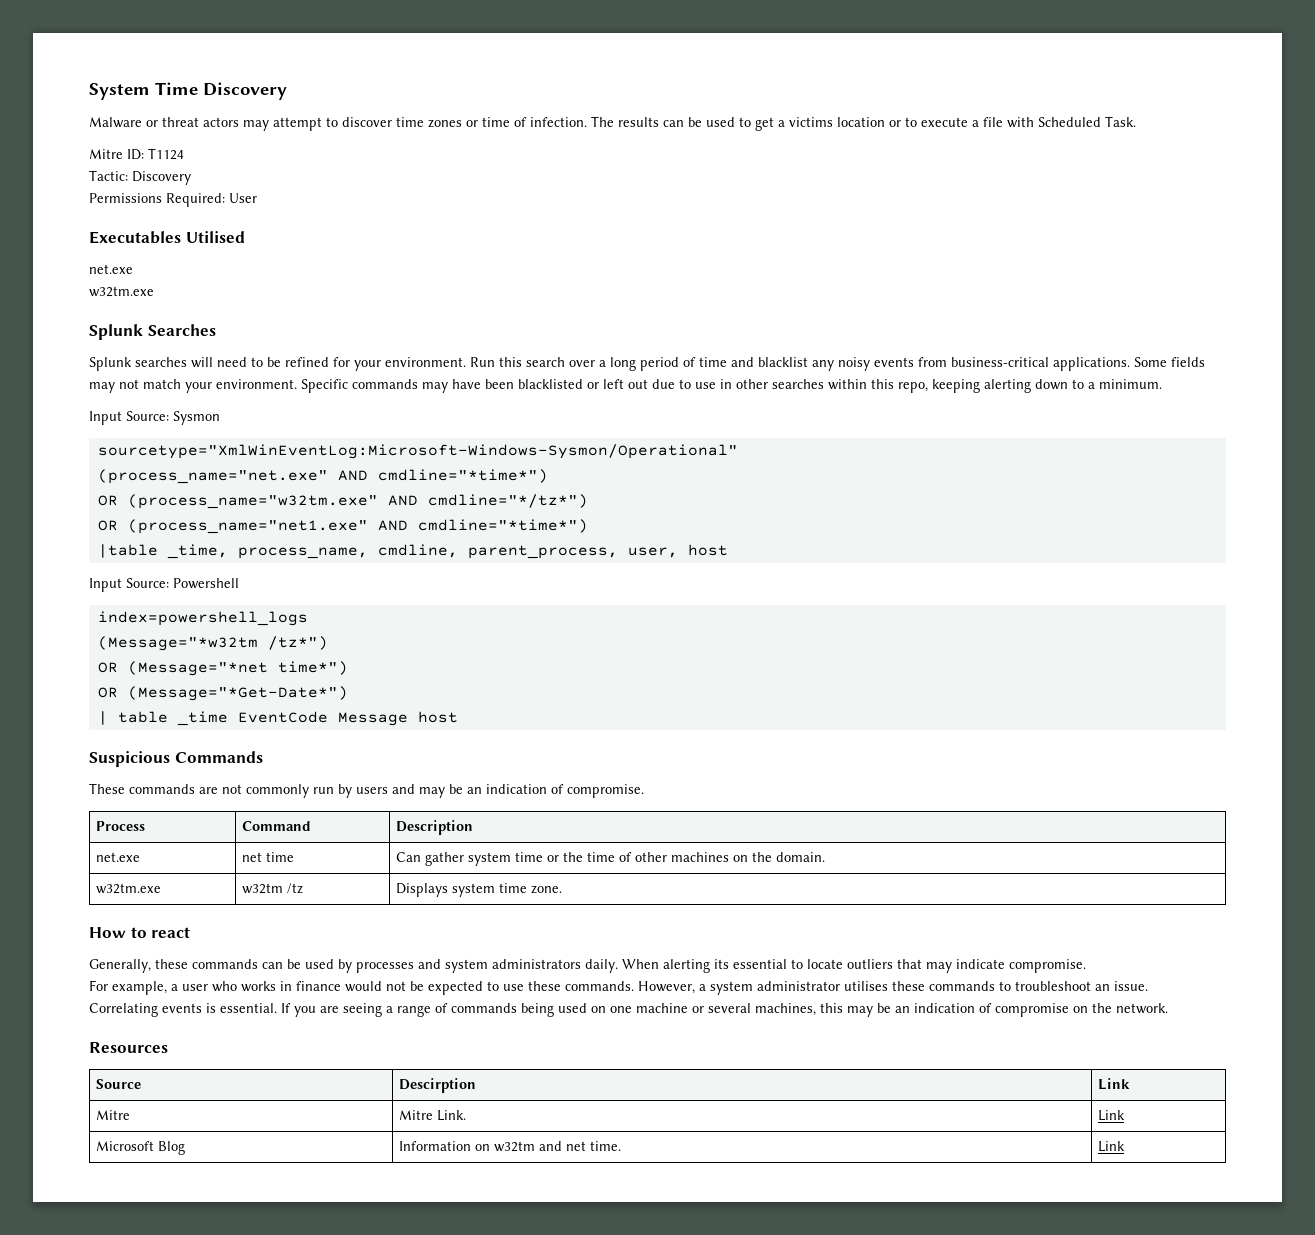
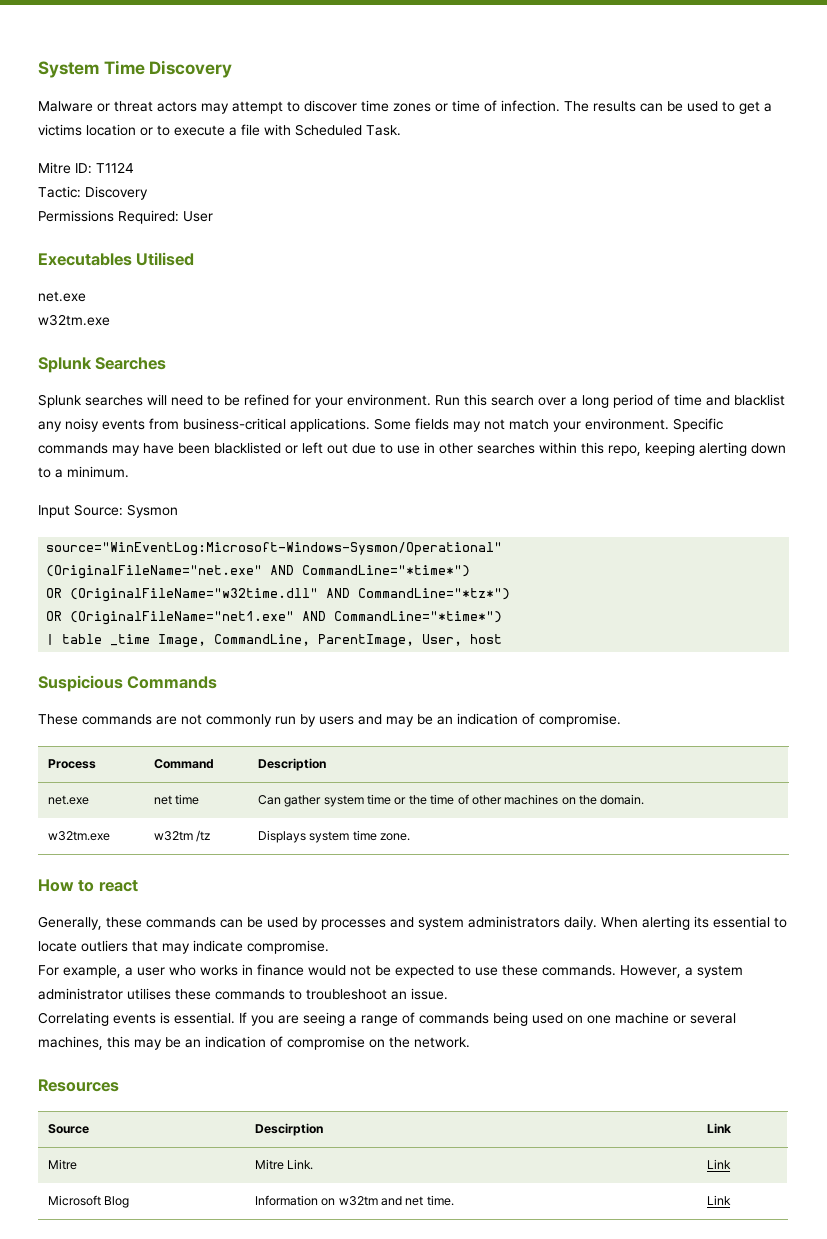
[97,444,738,459] [97,469,548,484] [97,494,588,509] [97,519,588,534] [97,544,728,559] [89,578,239,592] [97,611,308,626] [97,636,328,651] [97,661,348,676] [97,686,348,701] sourcetype="XmlWinEventLog:Microsoft-Windows-Sysmon/Operational" // (process_name="net.exe" AND cmdline="*time*") // OR (process_name="w32tm.exe" AND cmdline="*/tz*") // OR (process_name="net1.exe" AND cmdline="*time*") // |table _time, process_name, cmdline, parent_process, user, host // Input Source: Powershell // index=powershell_logs // (Message="*w32tm /tz*") // OR (Message="*net time*") // OR (Message="*Get-Date*") -> [46,542,503,556] [46,565,471,579] [46,588,511,602] [46,611,503,625] source="WinEventLog:Microsoft-Windows-Sysmon/Operational" // (OriginalFileName="net.exe" AND CommandLine="*time*") // OR (OriginalFileName="w32time.dll" AND CommandLine="*tz*") // OR (OriginalFileName="net1.exe" AND CommandLine="*time*")
[237,711,408,726] EventCode Message -> [158,634,463,648] Image, CommandLine, ParentImage, User,

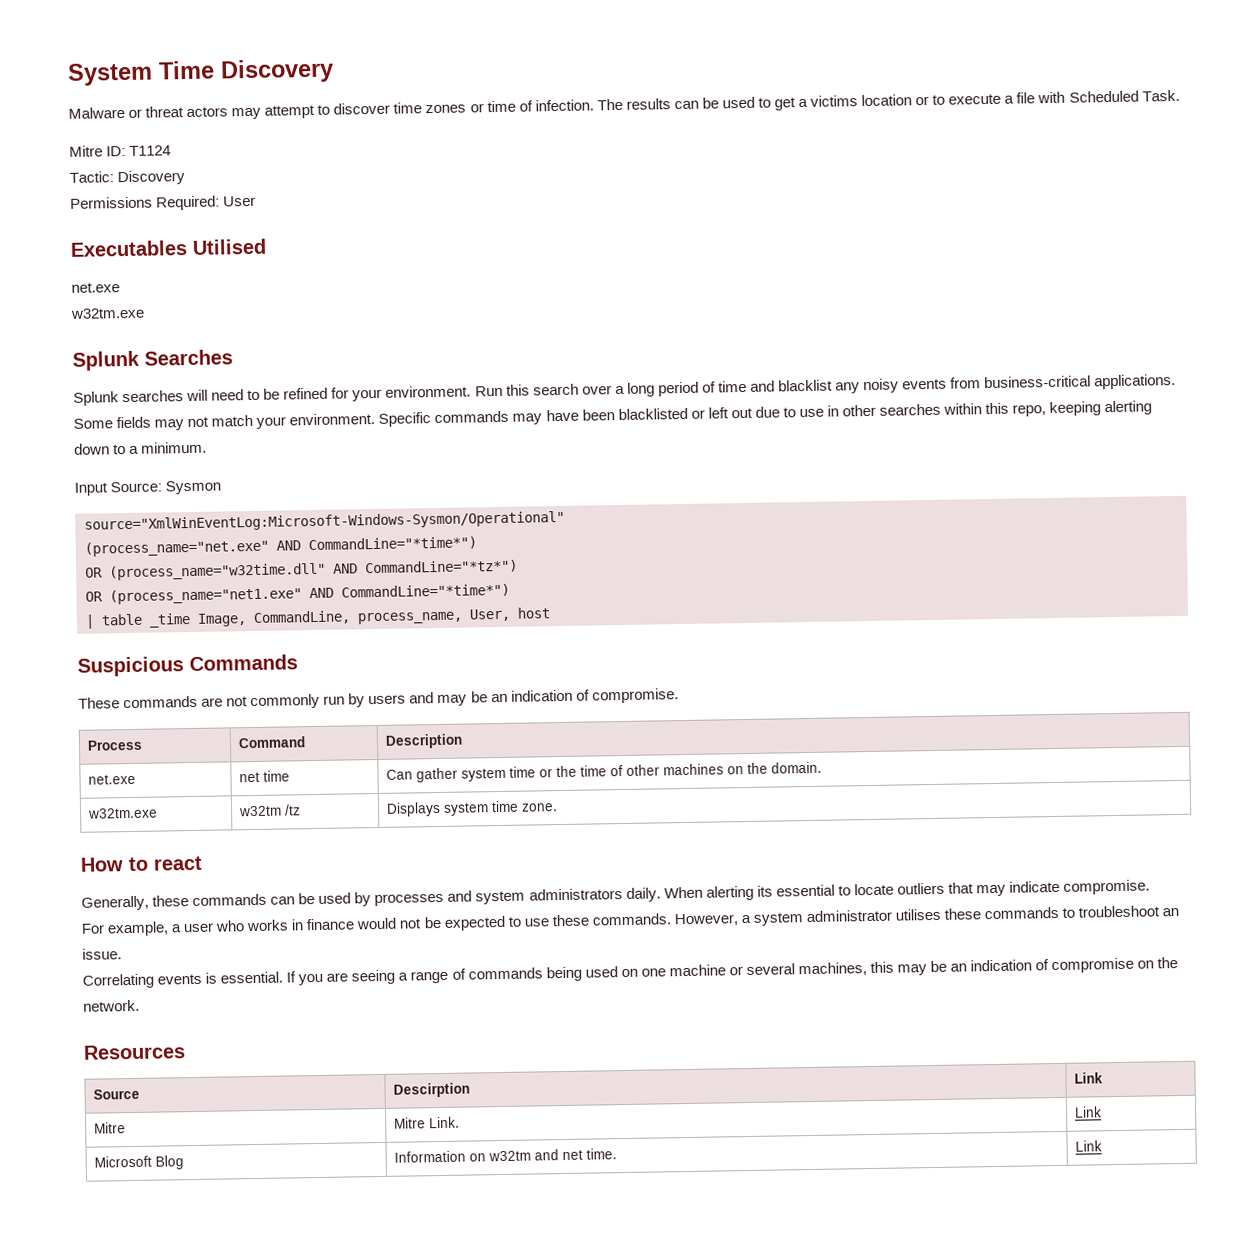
[46,542,503,556] [46,565,263,579] source="WinEventLog:Microsoft-Windows-Sysmon/Operational" // (OriginalFileName="net.exe" -> [84,510,565,533] [84,539,269,557] source="XmlWinEventLog:Microsoft-Windows-Sysmon/Operational" // (process_name="net.exe"
[70,588,319,602] (OriginalFileName="w32time.dll" -> [109,562,326,581] (process_name="w32time.dll"
[70,611,295,625] (OriginalFileName="net1.exe" -> [109,587,302,605] (process_name="net1.exe"
[318,634,415,648] ParentImage, -> [357,611,463,625] process_name,

